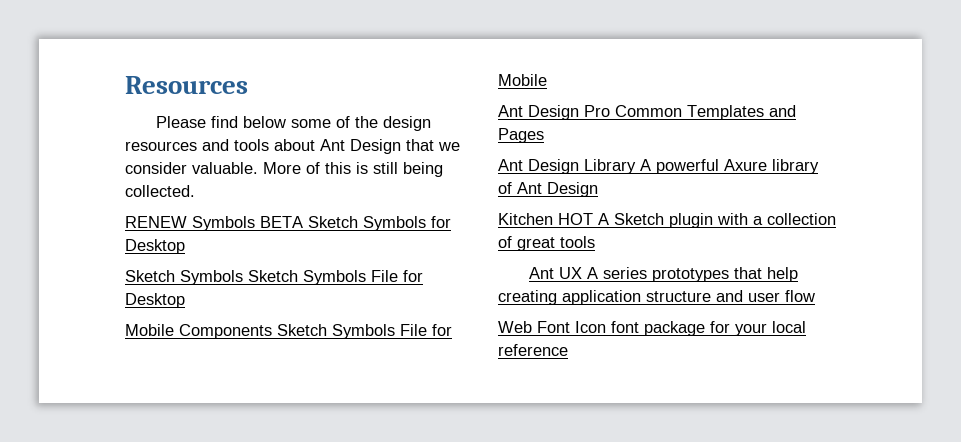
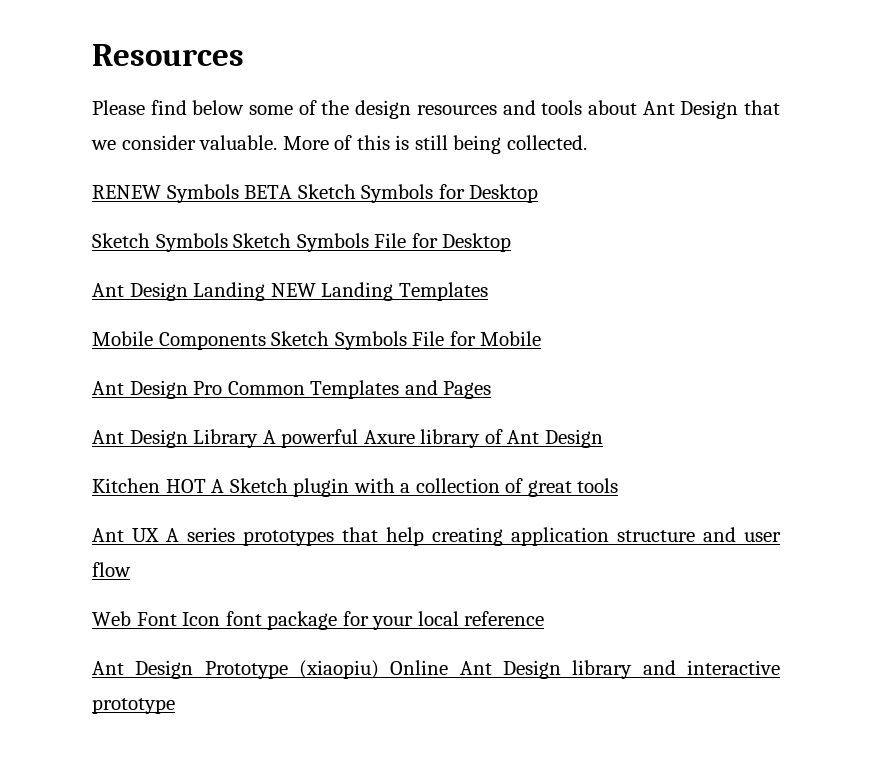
(185, 300) none -> [92,282,488,301] // Ant Design Landing NEW Landing Templates
(568, 350) none -> [92,660,780,679] [92,698,175,714] // Ant Design Prototype (xiaopiu) Online Ant Design library and interactive prototype

